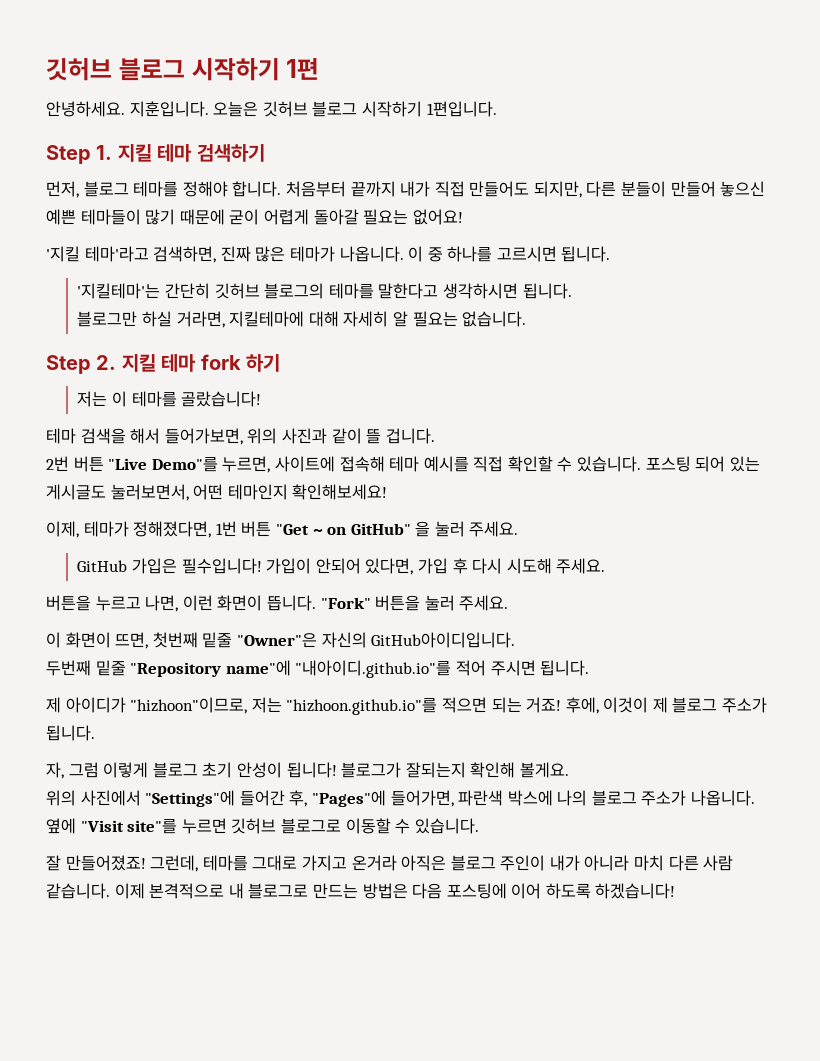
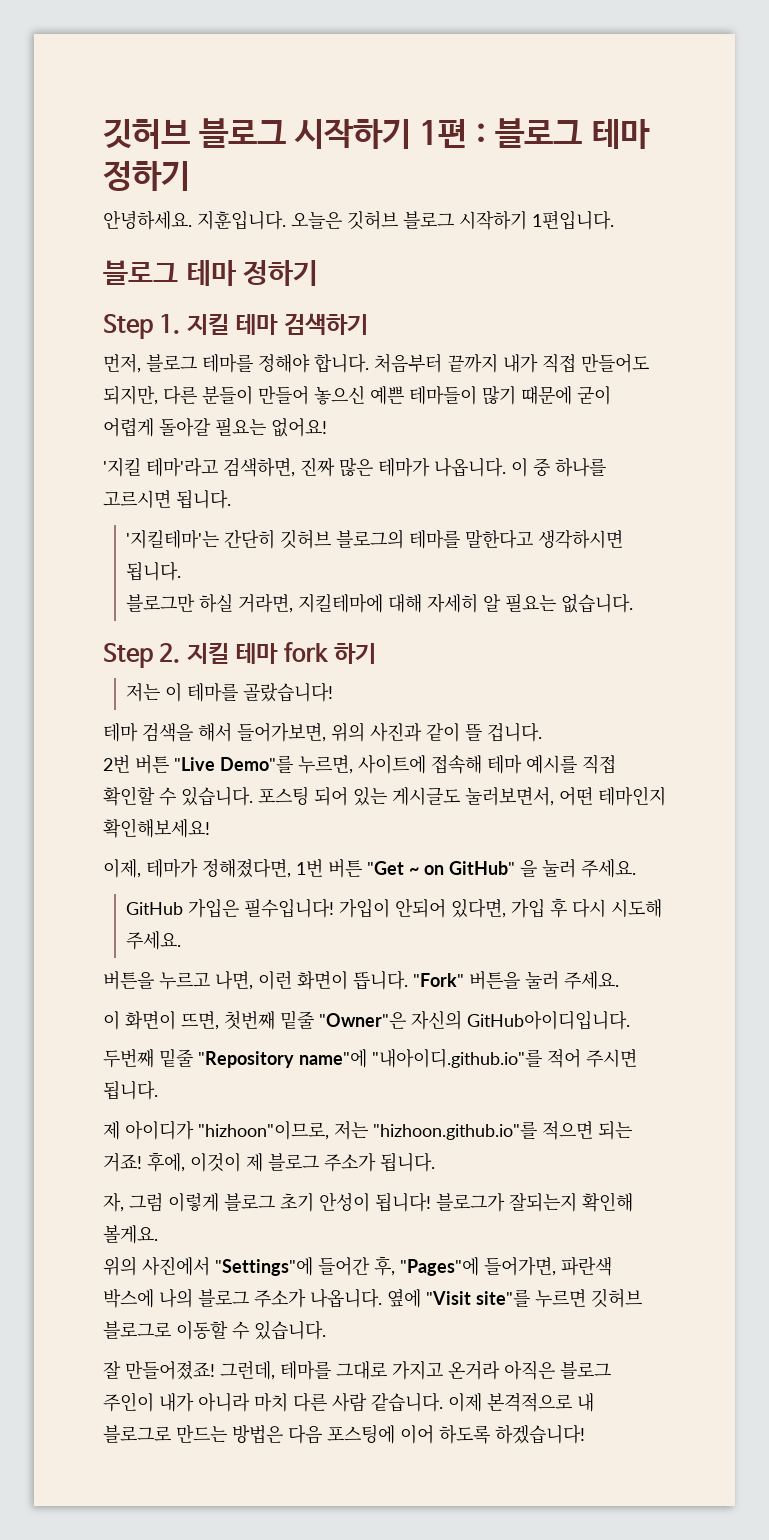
(320, 69) none -> [476,118,650,149] [103,161,190,191] : 블로그 테마 정하기
(497, 109) none -> [103,260,319,286] // 블로그 테마 정하기

